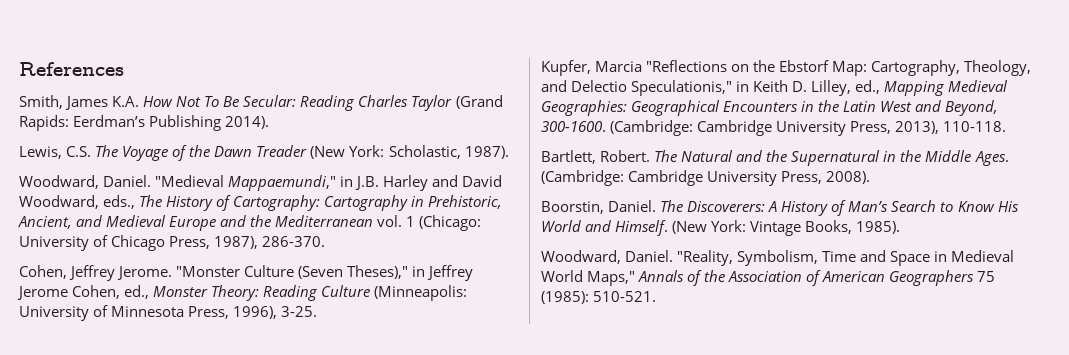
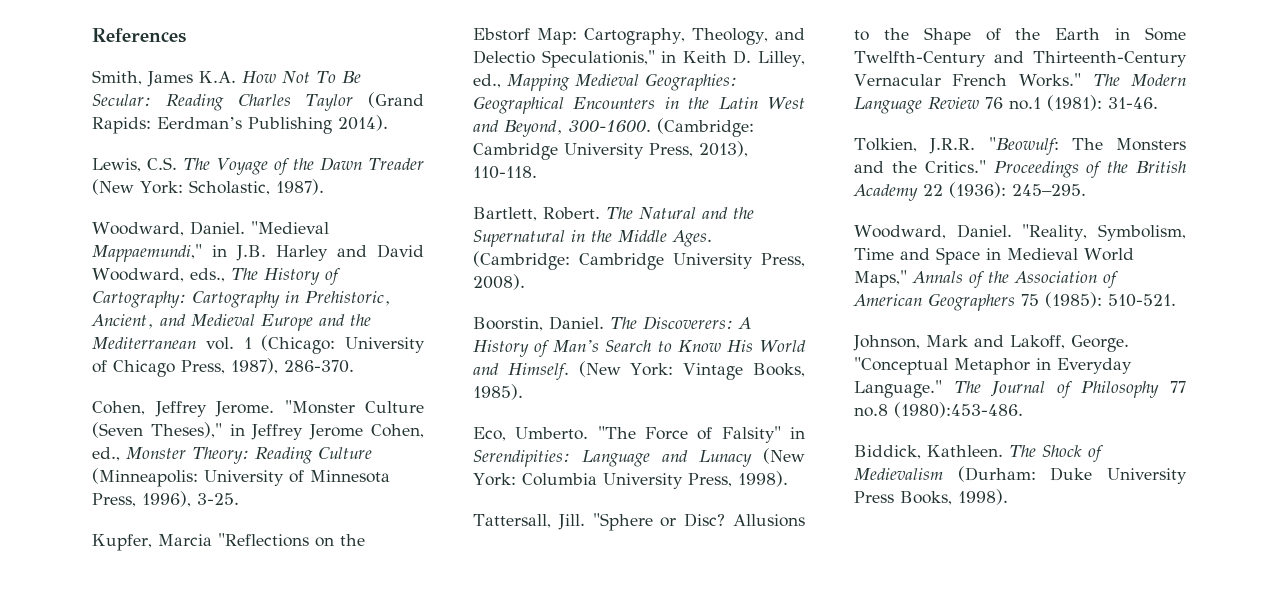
(901, 227) none -> [473,426,805,443] [473,448,805,467] [473,471,788,489] [473,513,805,531] [854,27,1186,45] [854,51,1187,67] [854,73,1186,87] [854,95,1158,114] [854,137,1186,155] [854,160,1186,178] [853,182,1086,201] // Eco, Umberto. "The Force of Falsity" in Serendipities: Language and Lunacy (New York: Columbia University Press, 1998). // Tattersall, Jill. "Sphere or Disc? Allusions to the Shape of the Earth in Some Twelfth-Century and Thirteenth-Century Vernacular French Works." The Modern Language Review 76 no.1 (1981): 31-46. // Tolkien, J.R.R. "Beowulf: The Monsters and the Critics." Proceedings of the British Academy 22 (1936): 245–295.
(657, 296) none -> [853,335,1129,352] [854,357,1132,375] [854,380,1186,398] [854,402,1023,418] [854,445,1104,462] [854,466,1187,484] [854,489,1008,505] // Johnson, Mark and Lakoff, George. "Conceptual Metaphor in Everyday Language." The Journal of Philosophy 77 no.8 (1980):453-486. // Biddick, Kathleen. The Shock of Medievalism (Durham: Duke University Press Books, 1998).

